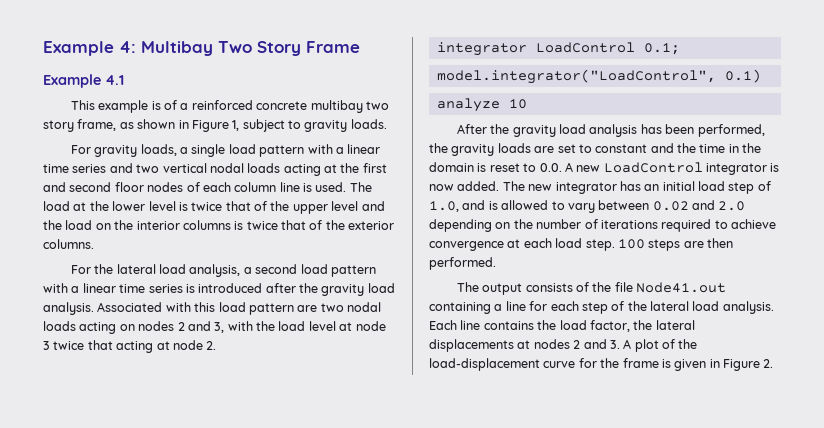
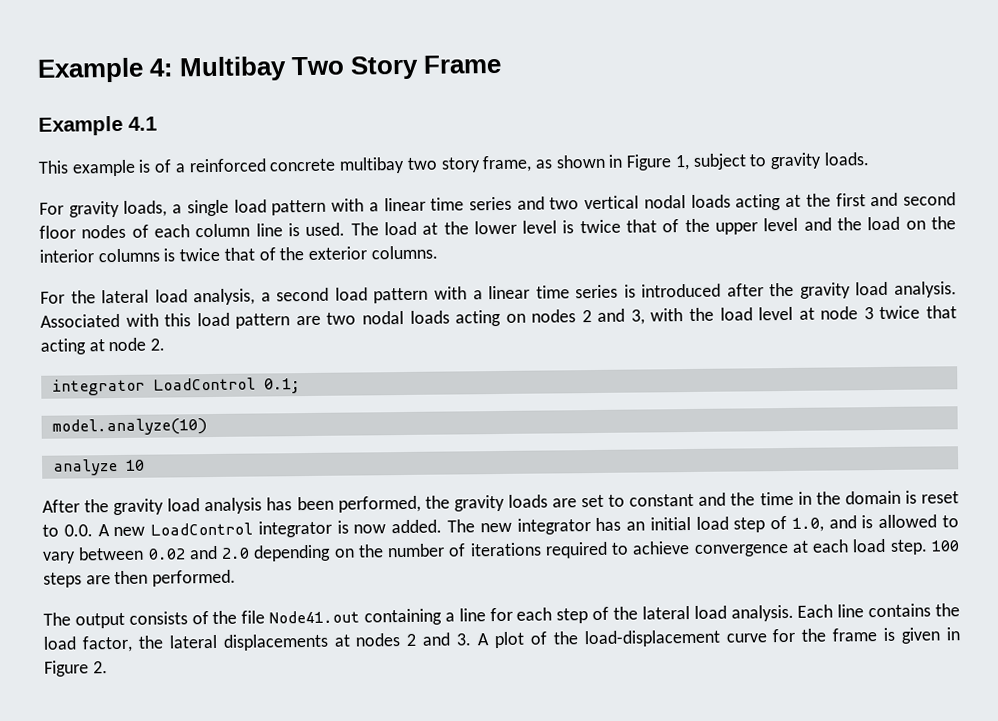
[436,69,761,84] model.integrator("LoadControl", 0.1) -> [51,418,207,436] model.analyze(10)

